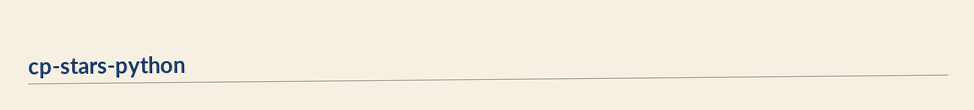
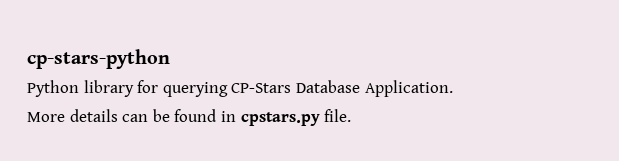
(186, 67) none -> [27,80,453,97] [27,109,352,126] // Python library for querying CP-Stars Database Application. // More details can be found in cpstars.py file.

